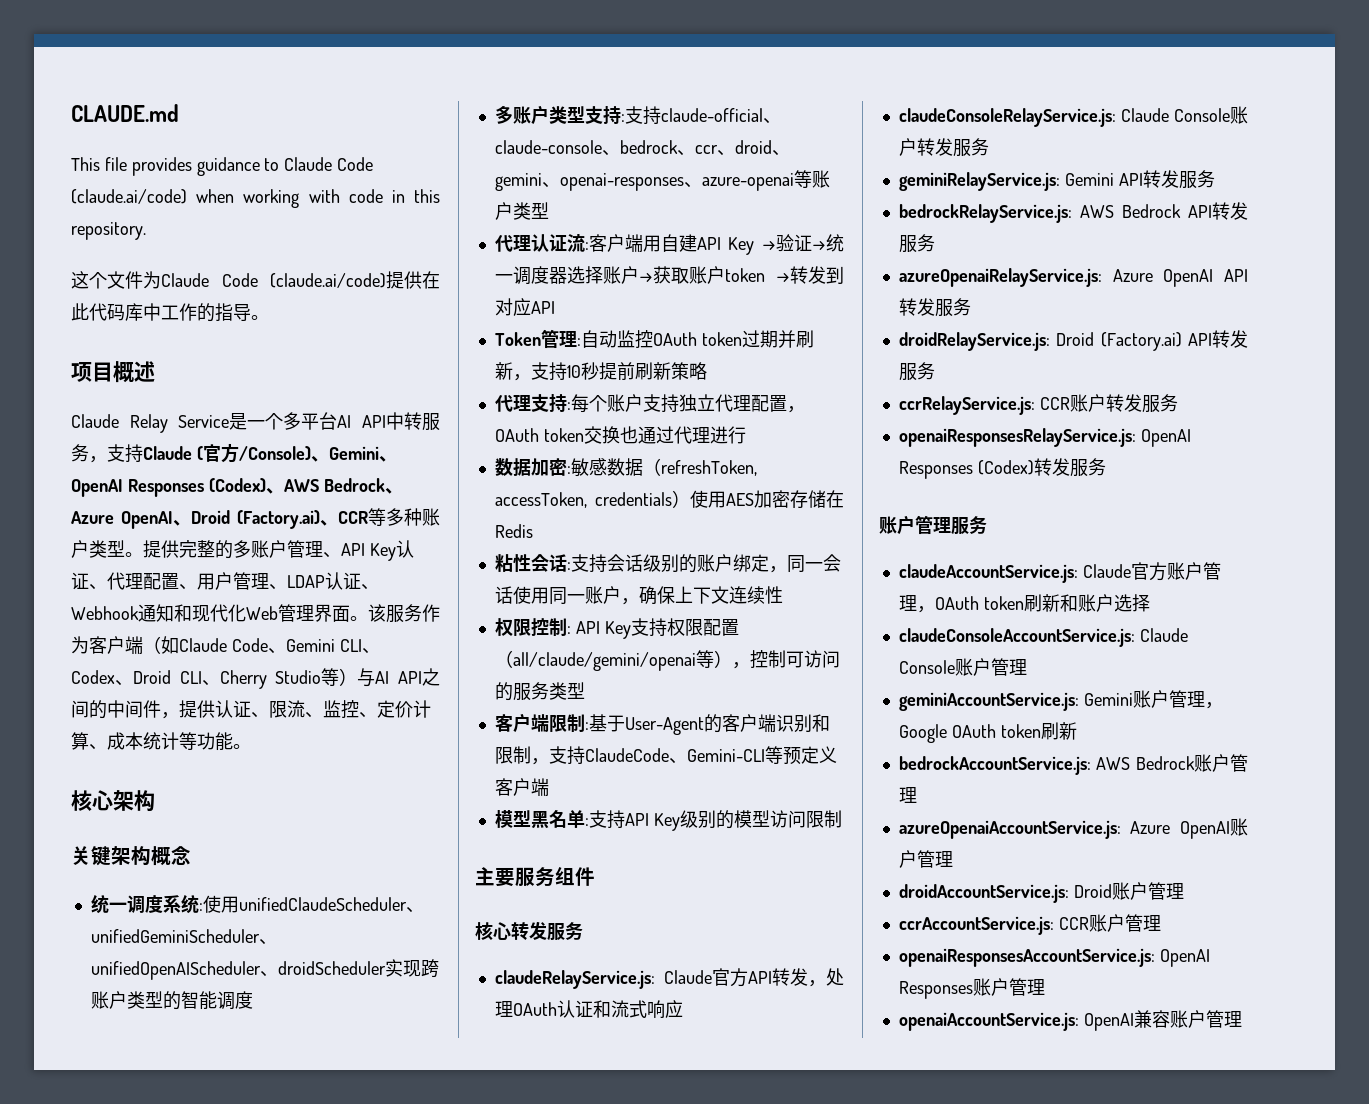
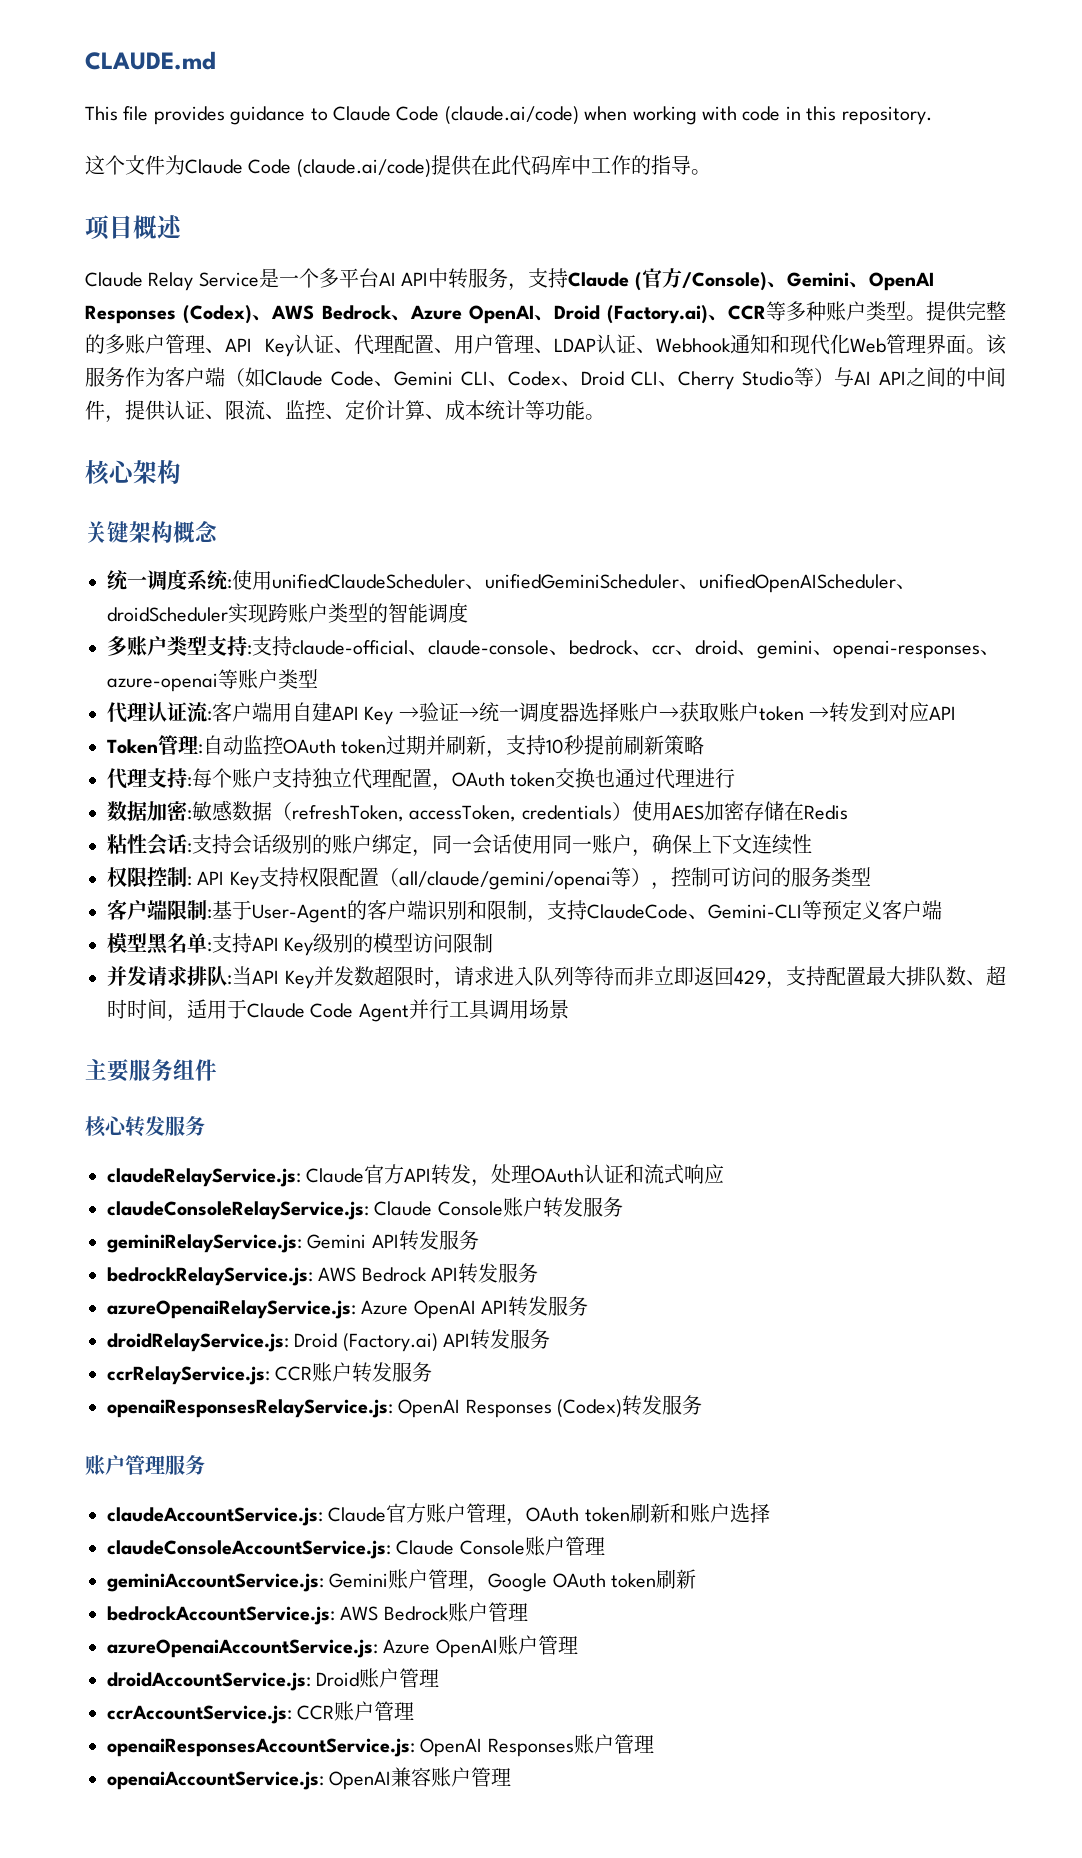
(842, 819) none -> [107,966,1006,989] [107,999,569,1022] // 并发请求排队:当API Key并发数超限时，请求进入队列等待而非立即返回429，支持配置最大排队数、超时时间，适用于Claude Code Agent并行工具调用场景

